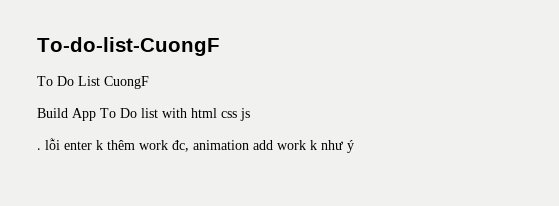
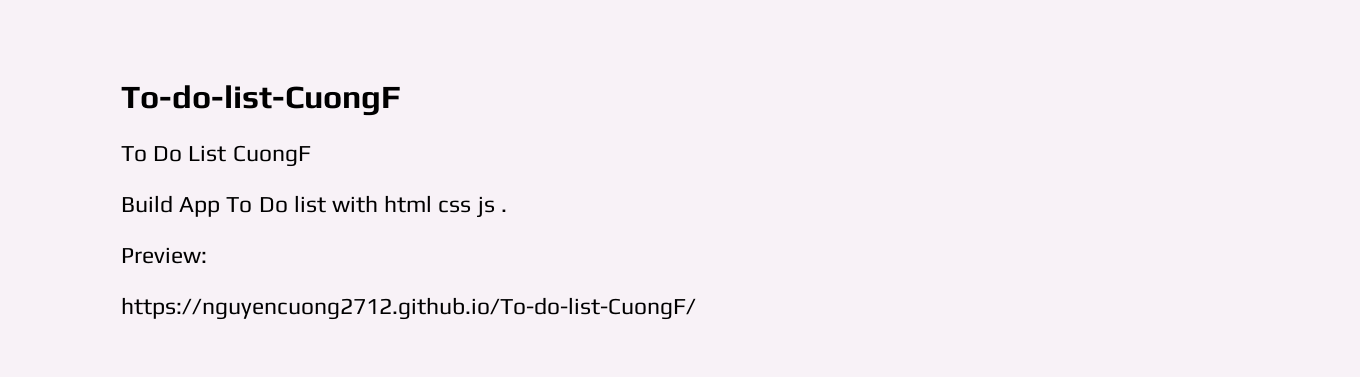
[37,138,354,153] // . lỗi enter k thêm work đc, animation add work k như ý -> [500,209,507,212] [121,247,207,264] [121,297,696,320] . // Preview: // https://nguyencuong2712.github.io/To-do-list-CuongF/

